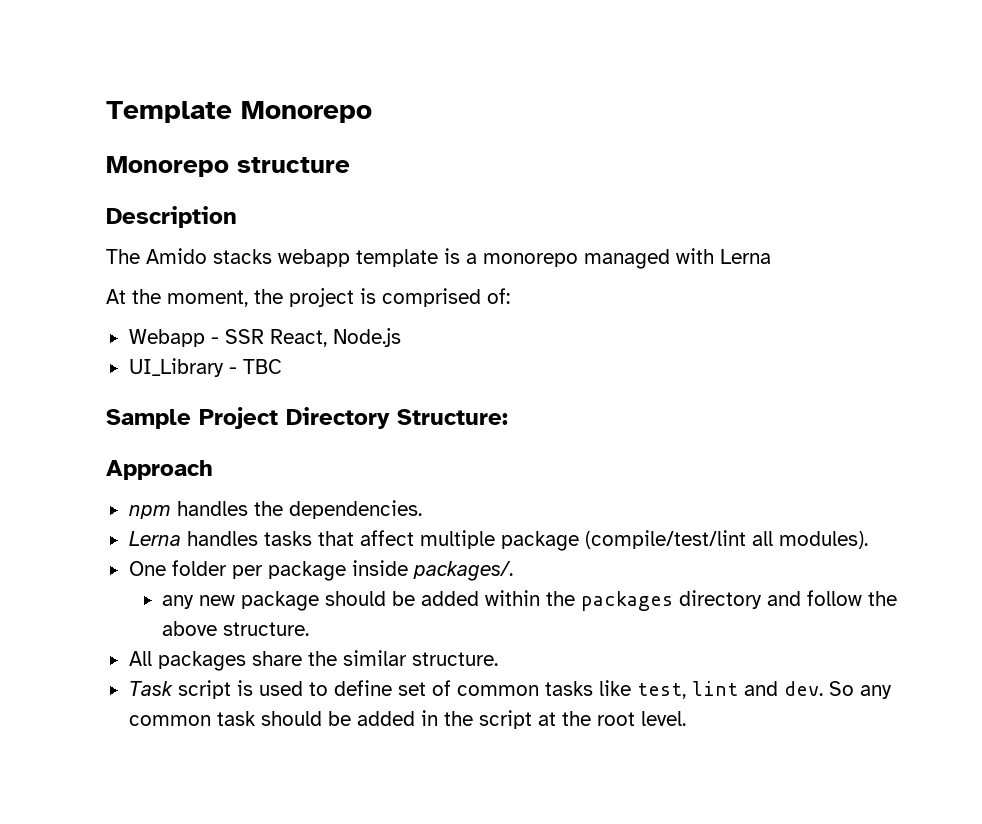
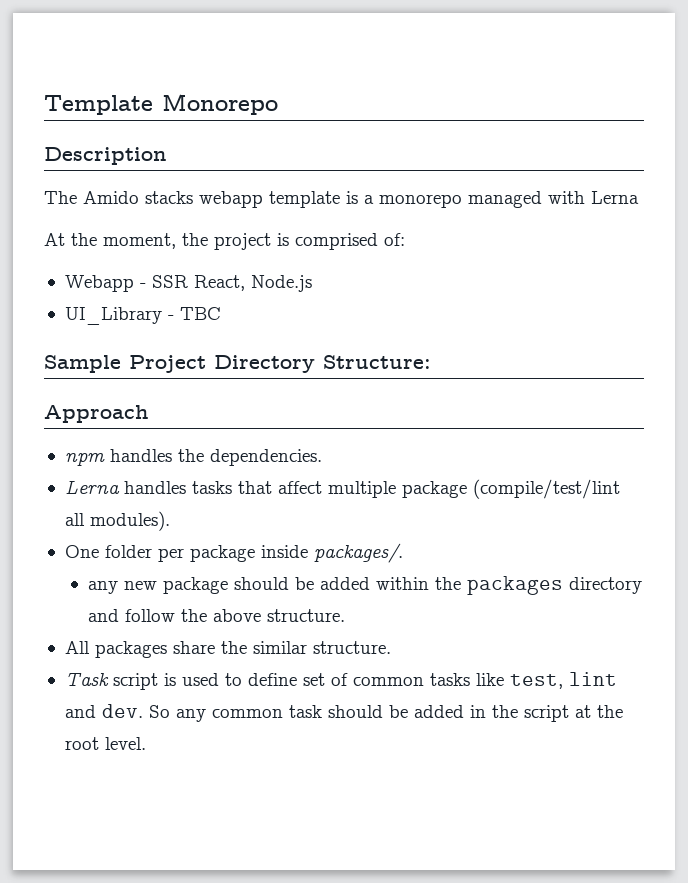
[106,156,350,177] // Monorepo structure -> (278, 104) none

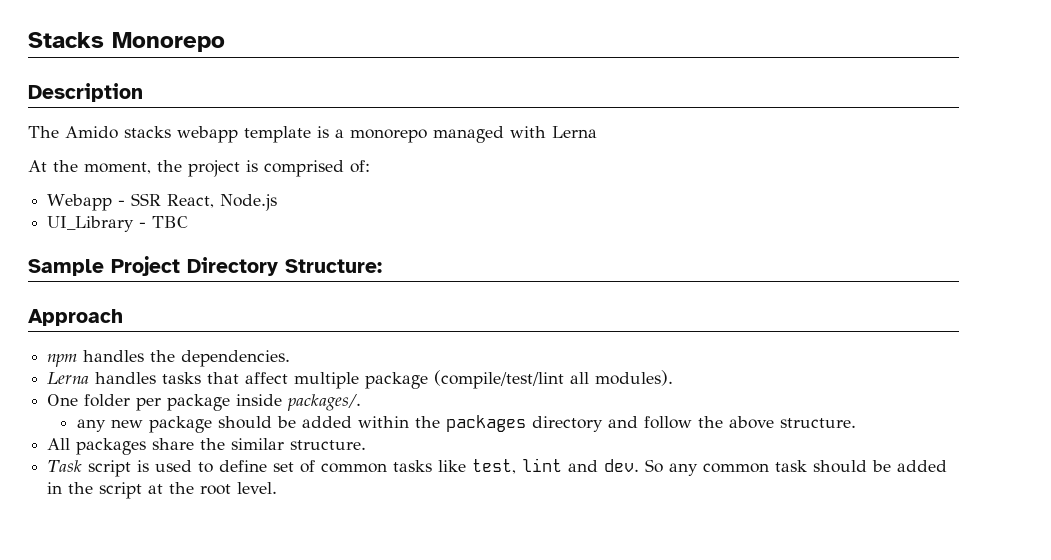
[44,95,153,115] Template -> [28,32,104,48] Stacks

